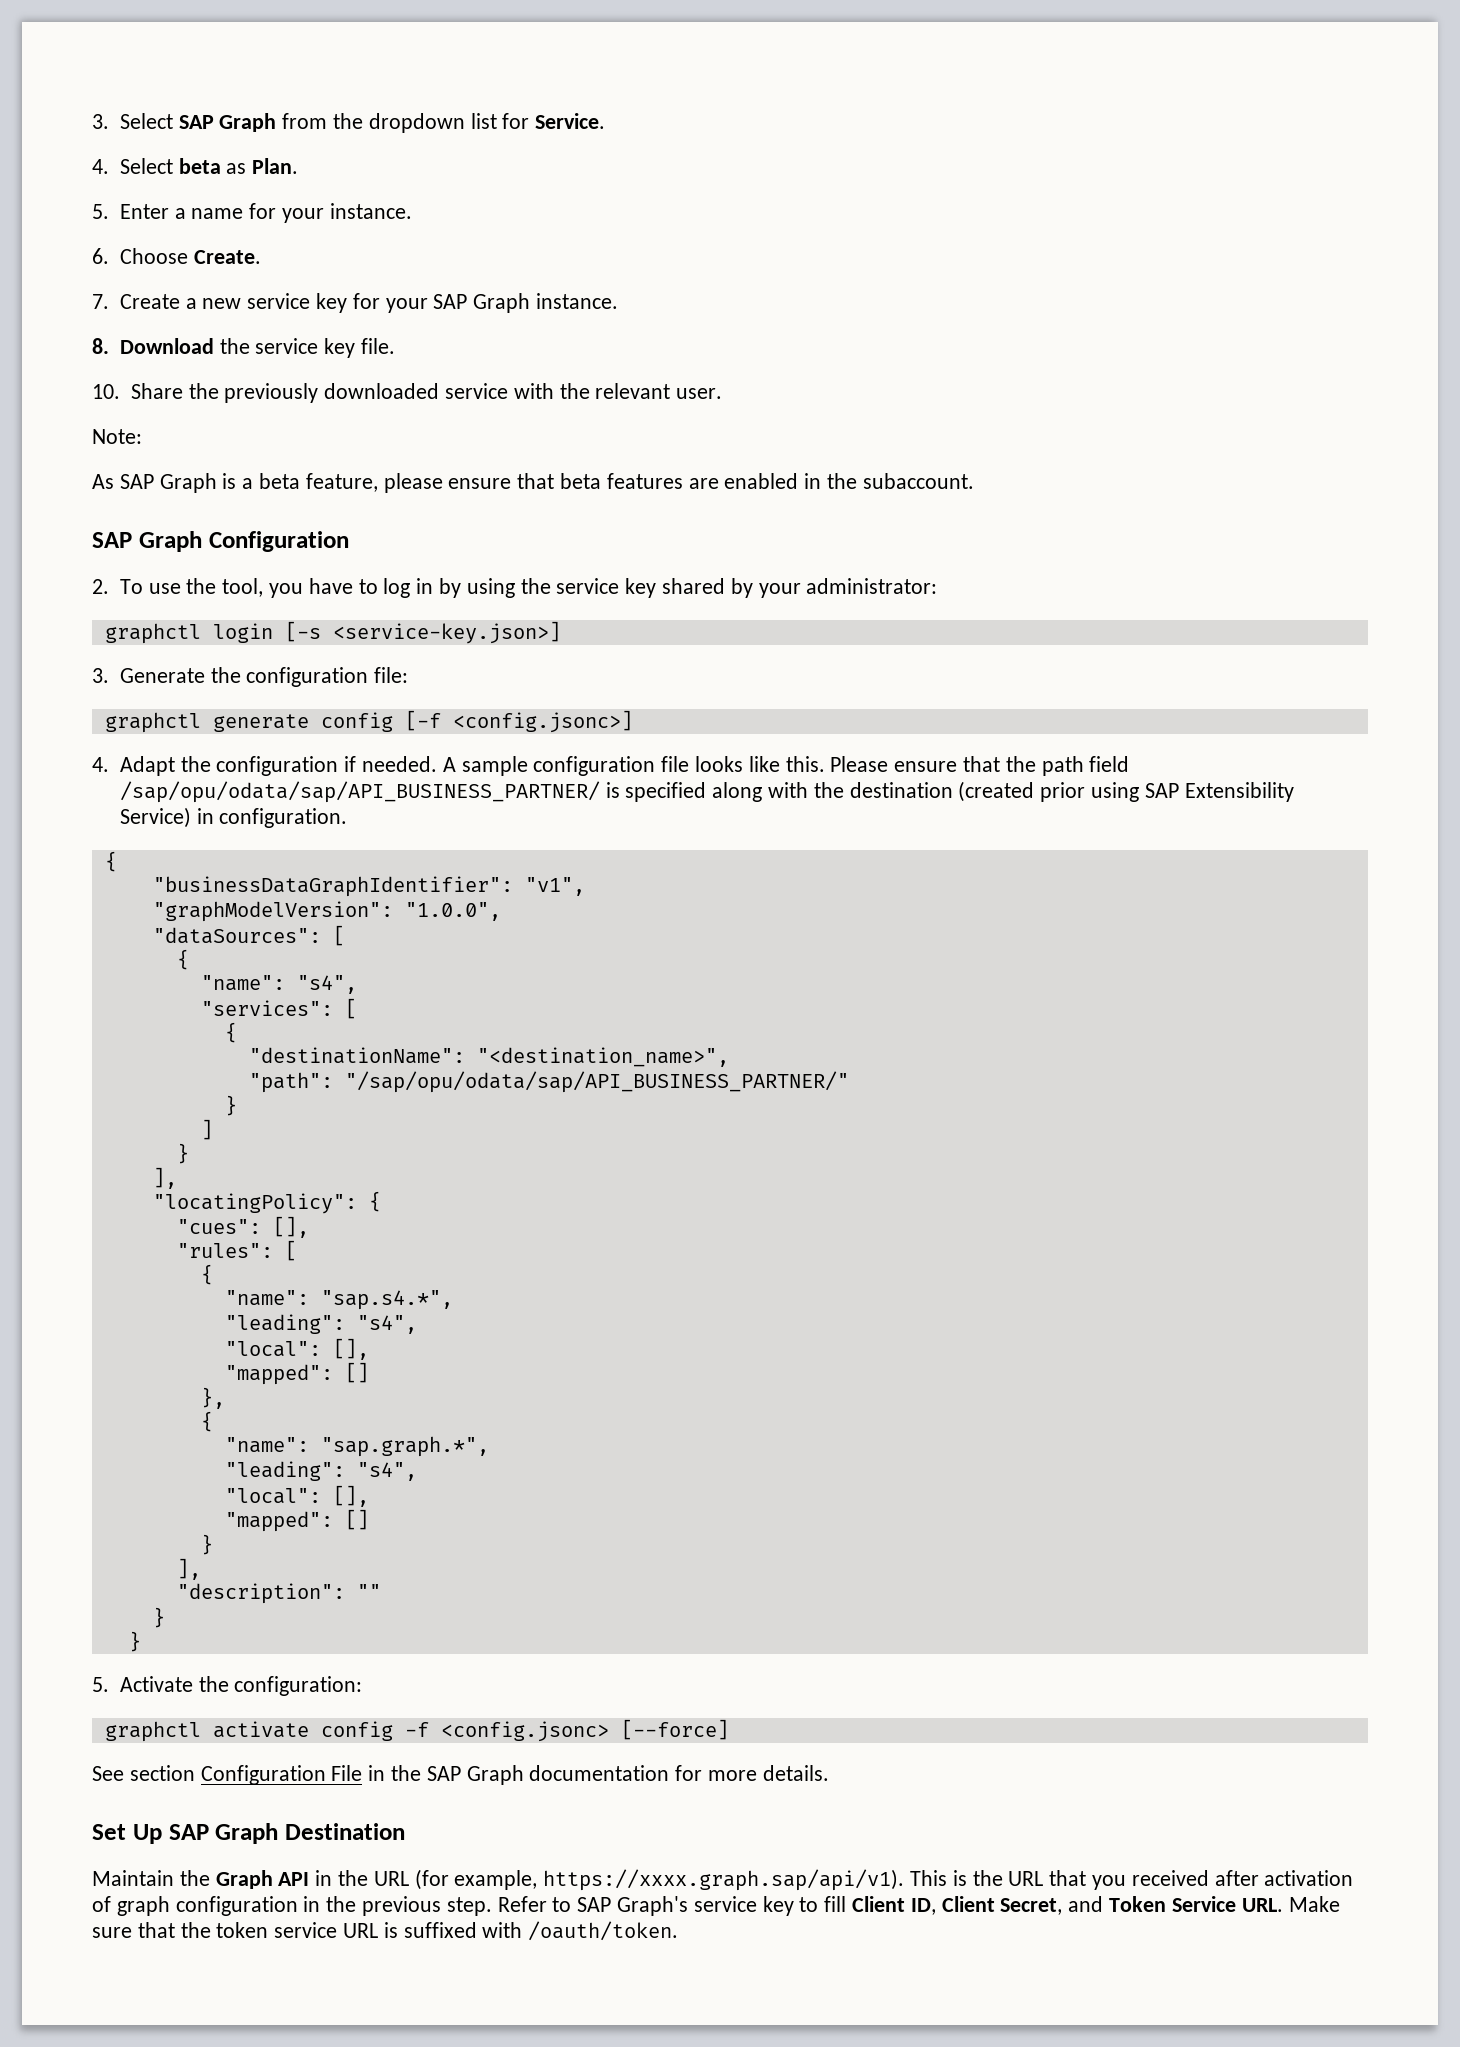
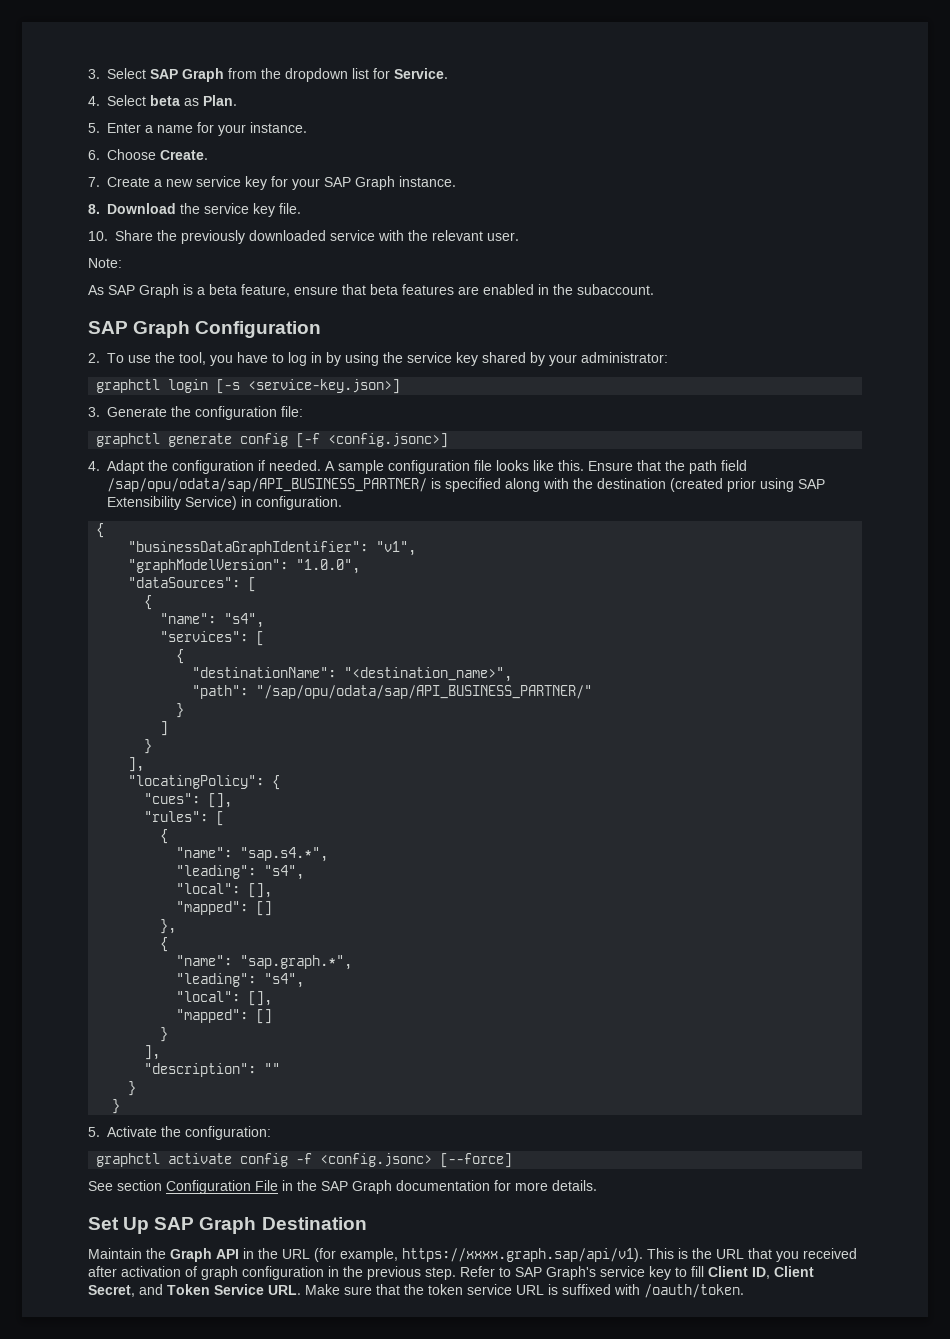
[383,473,443,493] please -> (290, 290) none
[830,756,958,772] Please ensure -> [588,461,633,471] Ensure

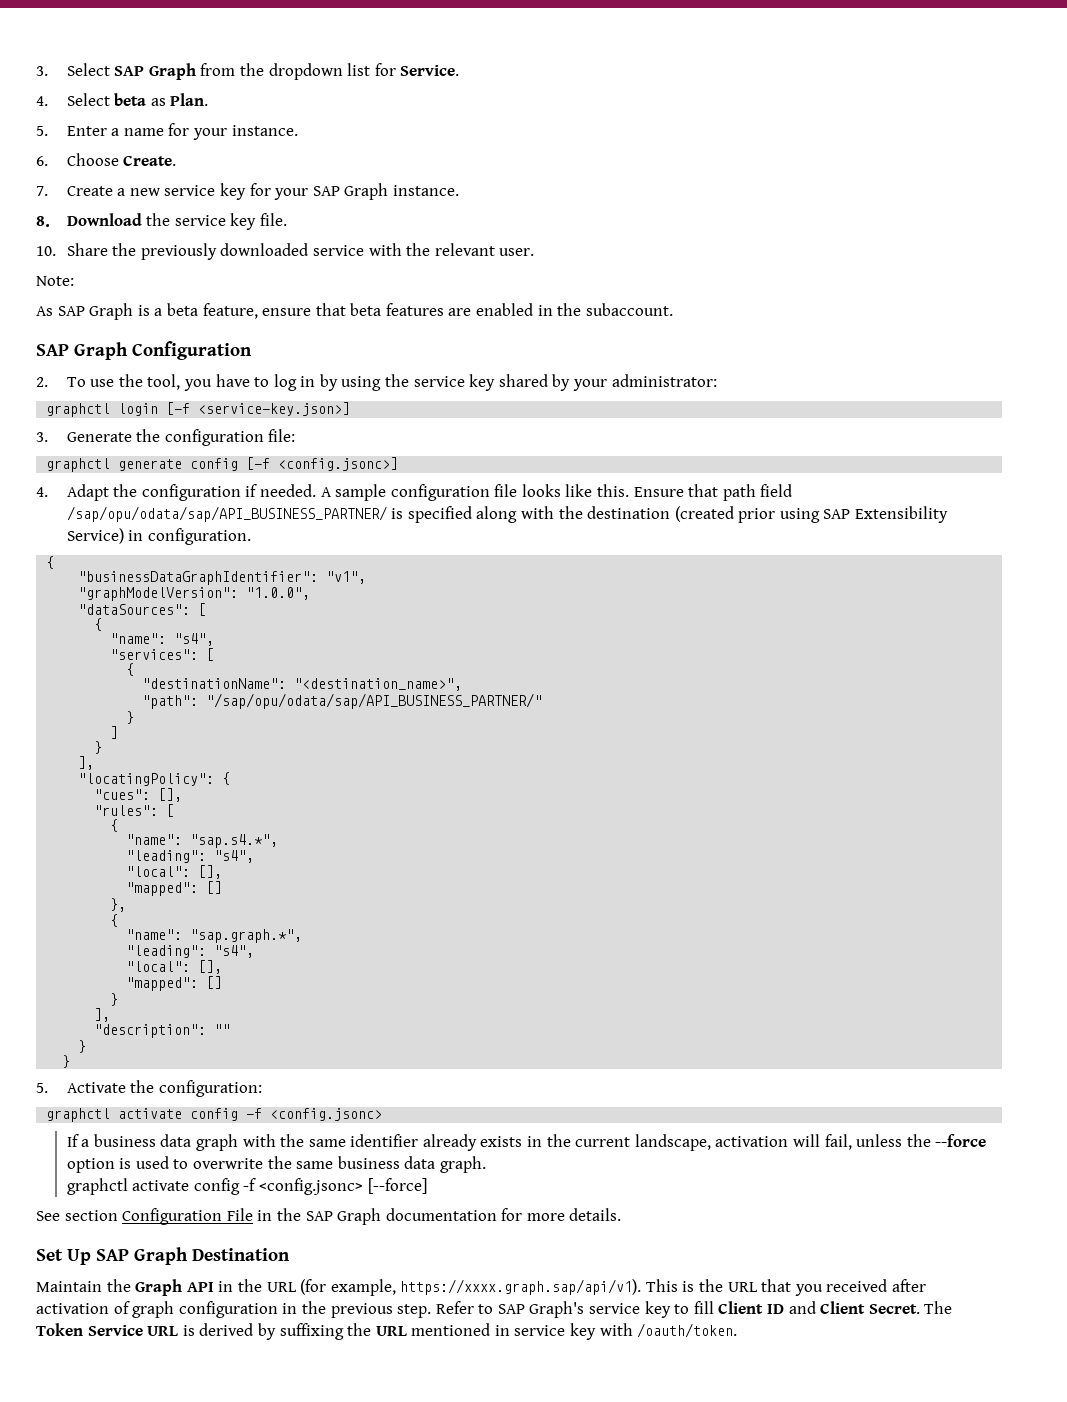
[216,379,241,394] [-s -> [166,402,191,415] [-f
[665,460,685,471] the -> (719, 490) none
(433, 1160) none -> [66,1134,987,1151] [66,1156,486,1173] [66,1178,363,1195] // If a business data graph with the same identifier already exists in the current landscape, activation will fail, unless the --force option is used to overwrite the same business data graph. // graphctl activate config -f <config.jsonc>
[752,1266,814,1279] [88,1284,611,1297] ID, Client Secret, and Token Service URL. Make sure that the token service URL is suffixed -> [767,1301,953,1314] [36,1323,597,1340] ID and Client Secret. The Token Service URL is derived by suffixing the URL mentioned in service key

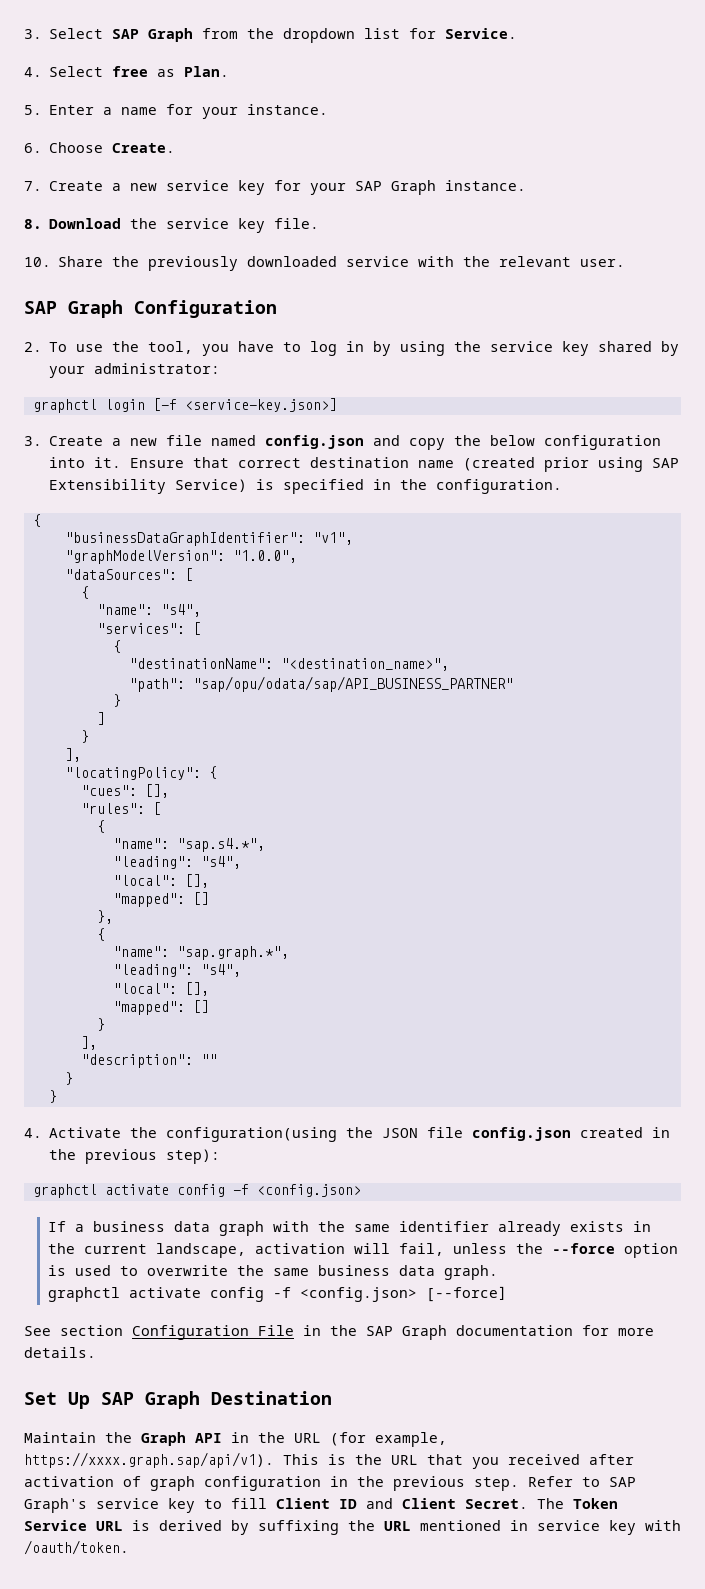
[114,93,147,106] beta -> [112,66,149,77] free
[36,276,74,286] [36,303,673,320] // Note: // As SAP Graph is a beta feature, ensure that beta features are enabled in the subaccount. -> (626, 263) none
[66,429,296,446] [46,457,399,472] [36,484,793,501] [66,506,671,523] Generate the configuration file: // graphctl generate config [-f <config.jsonc>] // 4. Adapt the configuration if needed. A sample configuration file looks like this. Ensure that path field /sap/opu/odata/sap/API_BUSINESS_PARTNER/ is specified along with the destination -> [49,435,662,450] [49,457,455,468] Create a new file named config.json and copy the below configuration into it. Ensure that correct destination name
[128,530,144,541] in -> [256,479,428,494] is specified in the
[206,693,543,709] "/sap/opu/odata/sap/API_BUSINESS_PARTNER/" -> [192,676,513,692] "sap/opu/odata/sap/API_BUSINESS_PARTNER"
[36,1083,48,1093] 5. -> [24,1128,42,1138] 4.
[158,1080,262,1097] [46,1108,383,1122] configuration: // graphctl activate config -f <config.jsonc> -> [166,1127,671,1142] [49,1149,221,1164] [32,1184,361,1198] configuration(using the JSON file config.json created in the previous step): // graphctl activate config -f <config.json>
[258,1178,363,1195] <config.jsonc> -> [299,1287,417,1302] <config.json>

